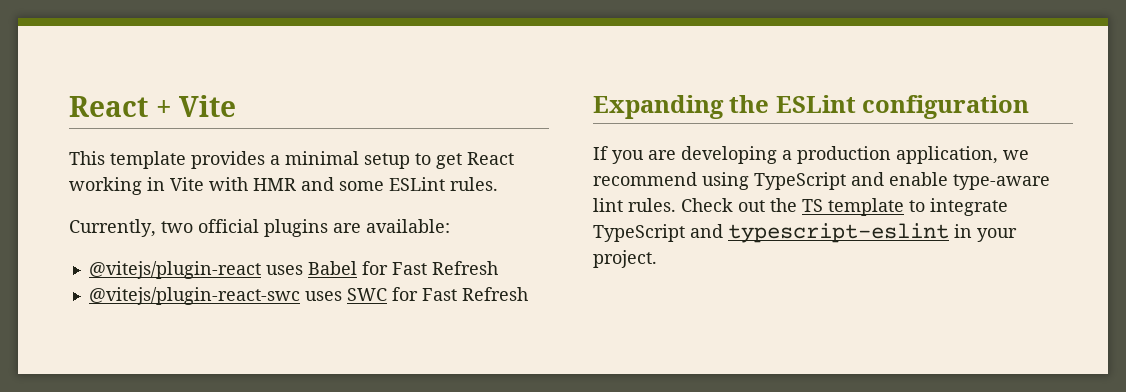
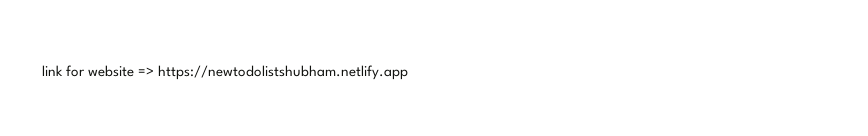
[69,95,237,117] [69,151,514,169] [69,177,498,195] [69,219,450,237] [88,261,498,279] [88,287,528,305] [593,95,1030,119] [593,146,1029,164] [593,172,1050,190] [593,198,1008,216] [593,223,1017,243] [593,250,657,268] React + Vite // This template provides a minimal setup to get React working in Vite with HMR and some ESLint rules. // Currently, two official plugins are available: // @vitejs/plugin-react uses Babel for Fast Refresh // @vitejs/plugin-react-swc uses SWC for Fast Refresh // Expanding the ESLint configuration // If you are developing a production application, we recommend using TypeScript and enable type-aware lint rules. Check out the TS template to integrate TypeScript and typescript-eslint in your project. -> [42,65,409,80] link for website => https://newtodolistshubham.netlify.app

